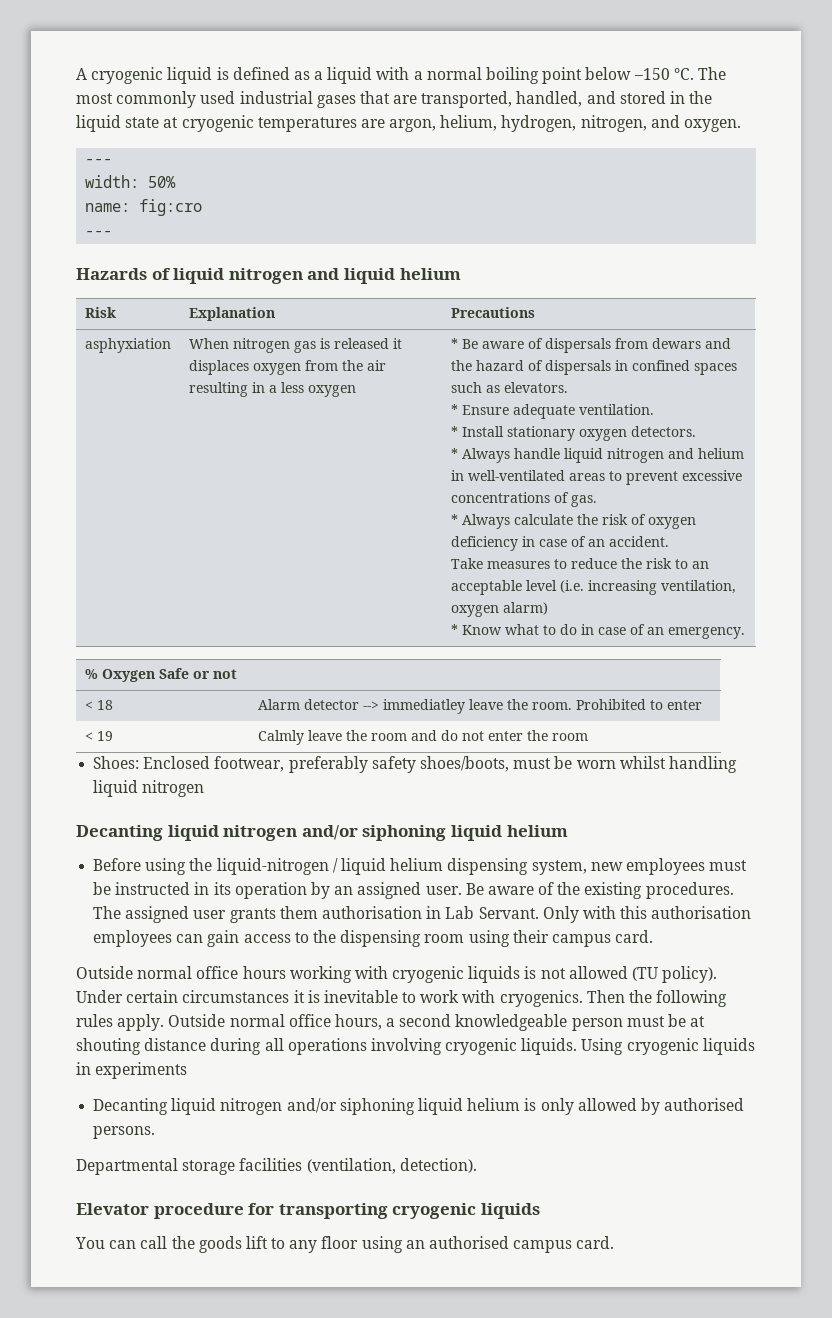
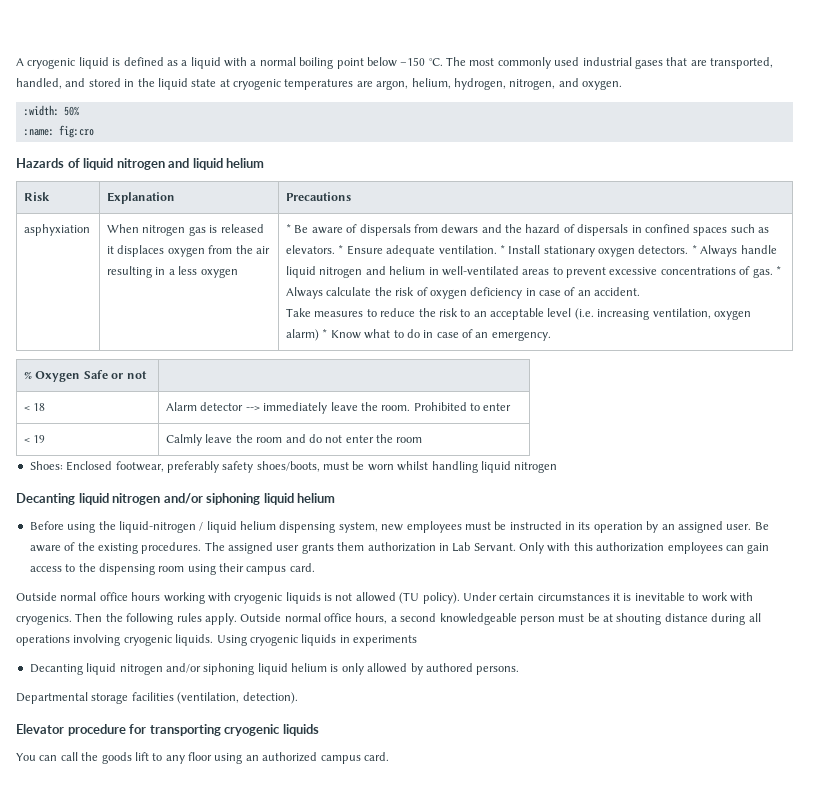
[85,159,113,164] [85,175,140,188] --- // width: -> [23,105,59,116] :width:
[85,203,131,212] name: -> [23,129,54,136] :name:
[85,231,113,236] // --- -> (94, 131) none
(568, 387) // -> (336, 249) none
(654, 409) // -> (497, 249) none
(696, 431) // -> (689, 249) none
(597, 501) // -> (773, 273) none
(548, 608) // -> (320, 335) none
[382,699,465,714] immediatley -> [263,402,328,414] immediately
[321,906,422,919] authorisation -> [367,542,436,552] authorization
[651,906,752,919] authorisation -> [596,542,665,552] authorization
[664,1098,745,1111] authorised -> [425,663,473,672] authored
[429,1236,510,1249] authorised -> [262,752,318,762] authorized

